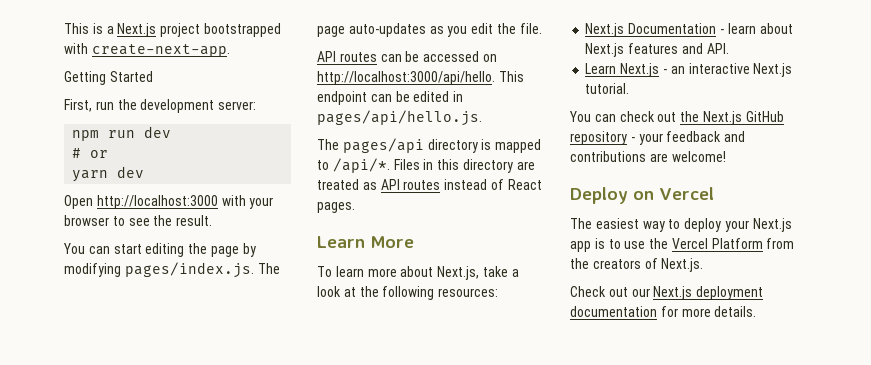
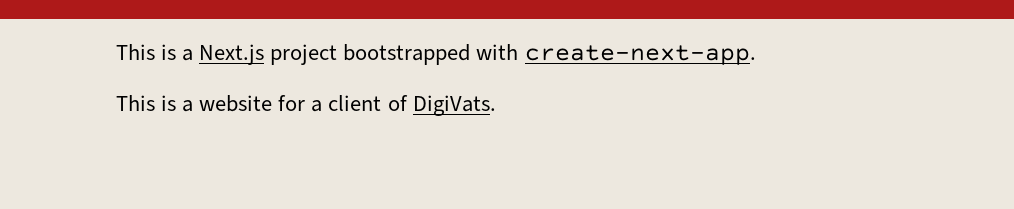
[64,71,153,85] [64,99,257,113] [72,126,172,141] [72,148,109,158] [72,166,145,182] [64,195,274,209] [64,215,213,226] [63,243,256,257] [64,262,280,278] [317,23,542,37] [317,51,497,62] [317,71,524,85] [317,91,464,105] [317,110,482,126] [317,138,542,153] [317,158,535,173] [317,179,542,190] [317,202,355,213] [317,236,414,248] [317,266,519,280] [317,286,499,300] [585,23,793,37] [585,43,729,57] [585,63,793,77] [585,83,630,94] [569,111,784,125] [570,131,746,145] [570,151,726,162] [570,187,714,204] [570,218,792,232] [570,238,795,252] [570,258,704,272] [570,286,764,300] [570,306,757,317] Getting Started // First, run the development server: // npm run dev // # or // yarn dev // Open http://localhost:3000 with your browser to see the result. // You can start editing the page by modifying pages/index.js. The page auto-updates as you edit the file. // API routes can be accessed on http://localhost:3000/api/hello. This endpoint can be edited in pages/api/hello.js. // The pages/api directory is mapped to /api/*. Files in this directory are treated as API routes instead of React pages. // Learn More // To learn more about Next.js, take a look at the following resources: // Next.js Documentation - learn about Next.js features and API. // Learn Next.js - an interactive Next.js tutorial. // You can check out the Next.js GitHub repository - your feedback and contributions are welcome! // Deploy on Vercel // The easiest way to deploy your Next.js app is to use the Vercel Platform from the creators of Next.js. // Check out our Next.js deployment documentation for more details. -> [116,95,496,116] This is a website for a client of DigiVats.

